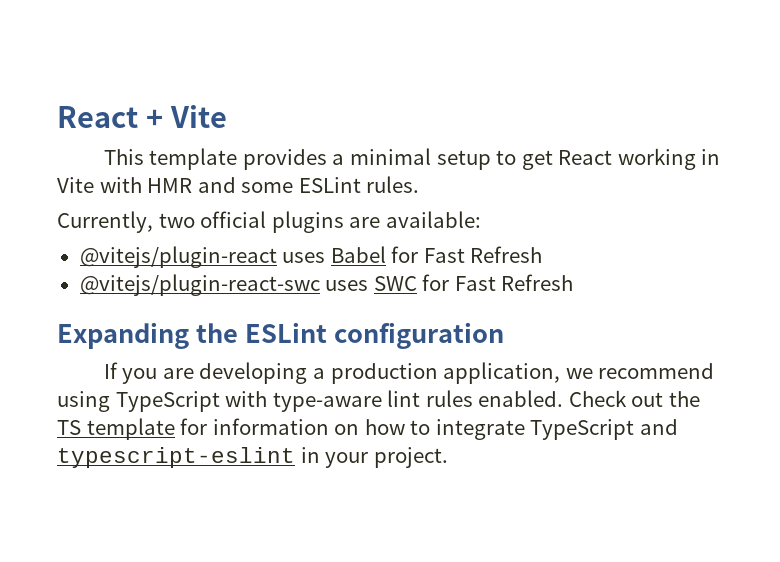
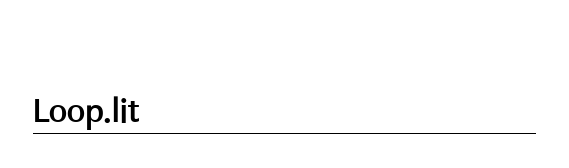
[57,105,227,128] [103,148,721,170] [57,176,420,193] [57,211,481,233] [79,246,543,268] [79,274,574,296] [57,322,504,349] [103,362,715,384] [57,390,700,412] [57,418,678,440] [57,447,448,468] React + Vite // This template provides a minimal setup to get React working in Vite with HMR and some ESLint rules. // Currently, two official plugins are available: // @vitejs/plugin-react uses Babel for Fast Refresh // @vitejs/plugin-react-swc uses SWC for Fast Refresh // Expanding the ESLint configuration // If you are developing a production application, we recommend using TypeScript with type-aware lint rules enabled. Check out the TS template for information on how to integrate TypeScript and typescript-eslint in your project. -> [33,96,139,130] Loop.lit

